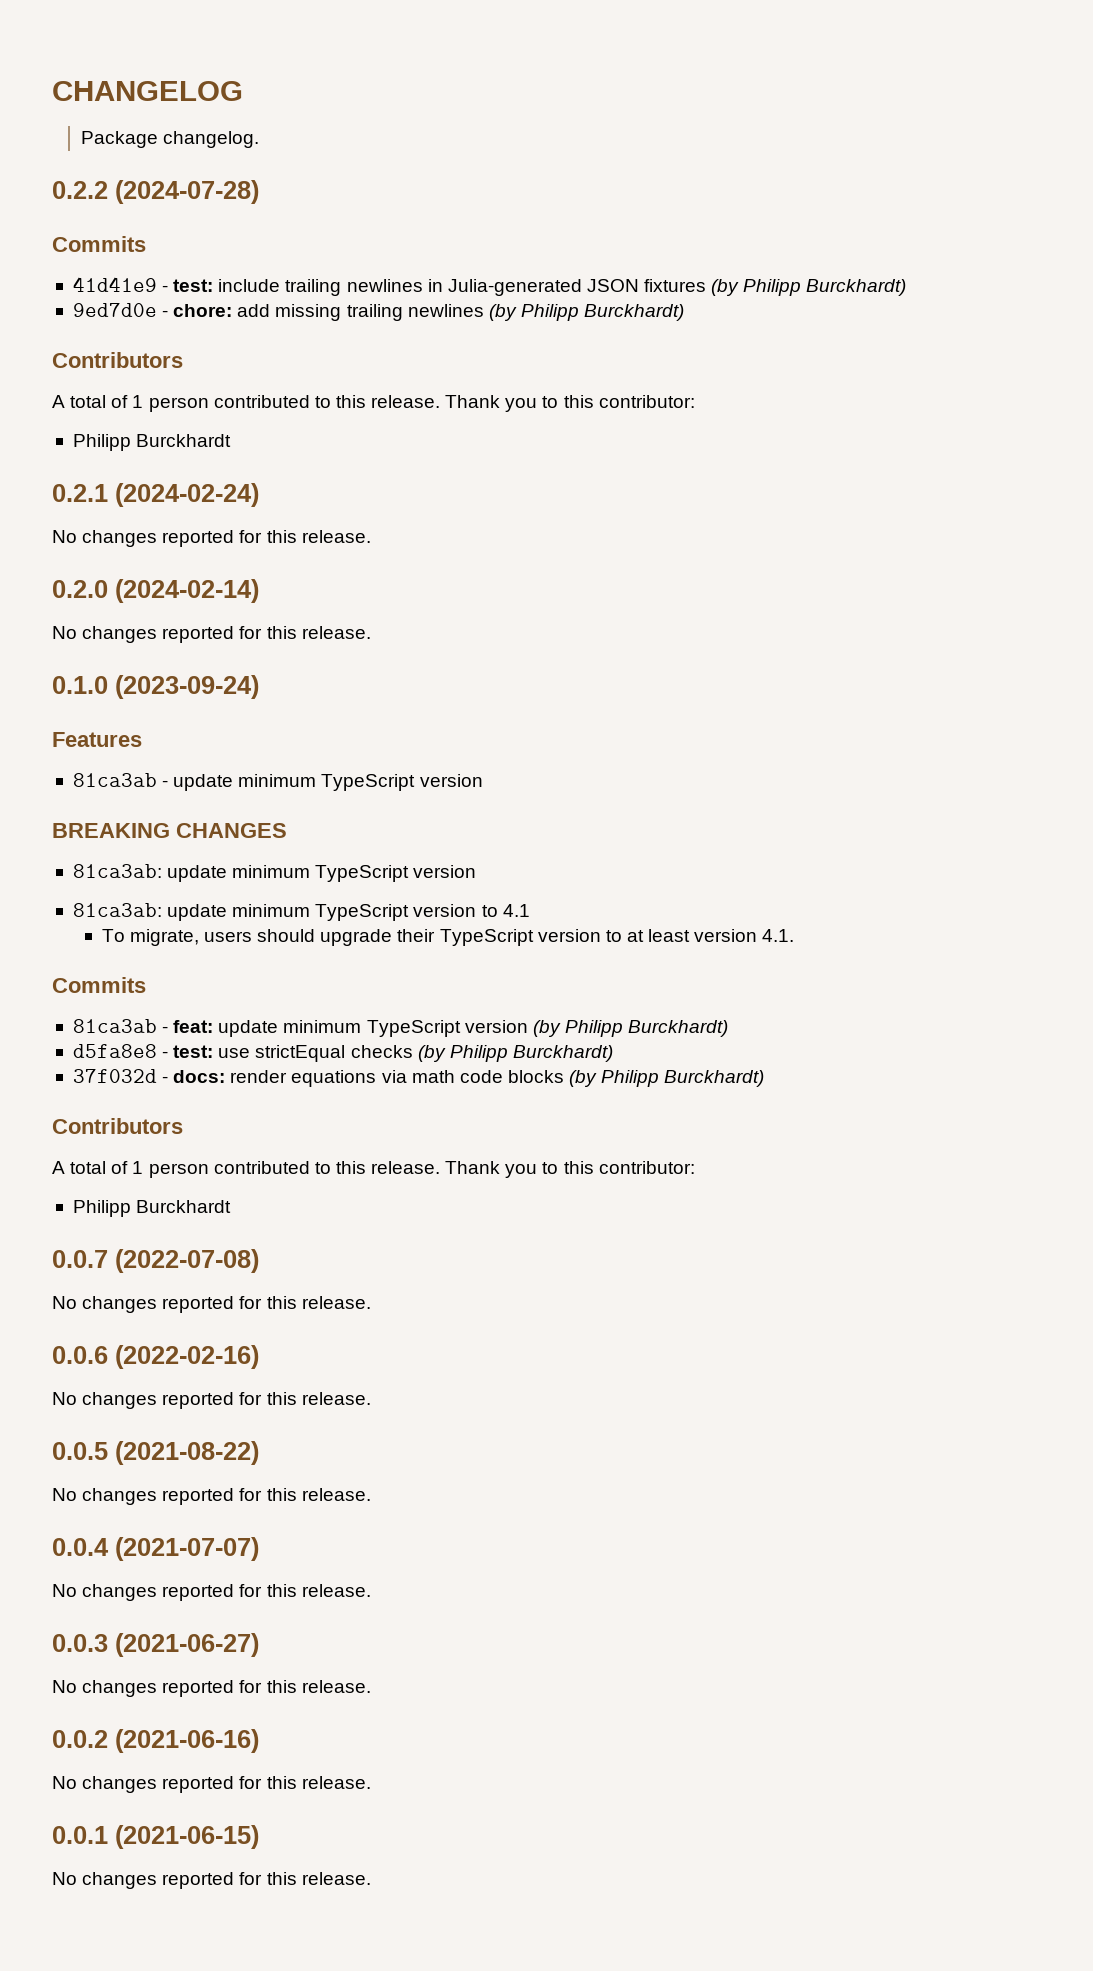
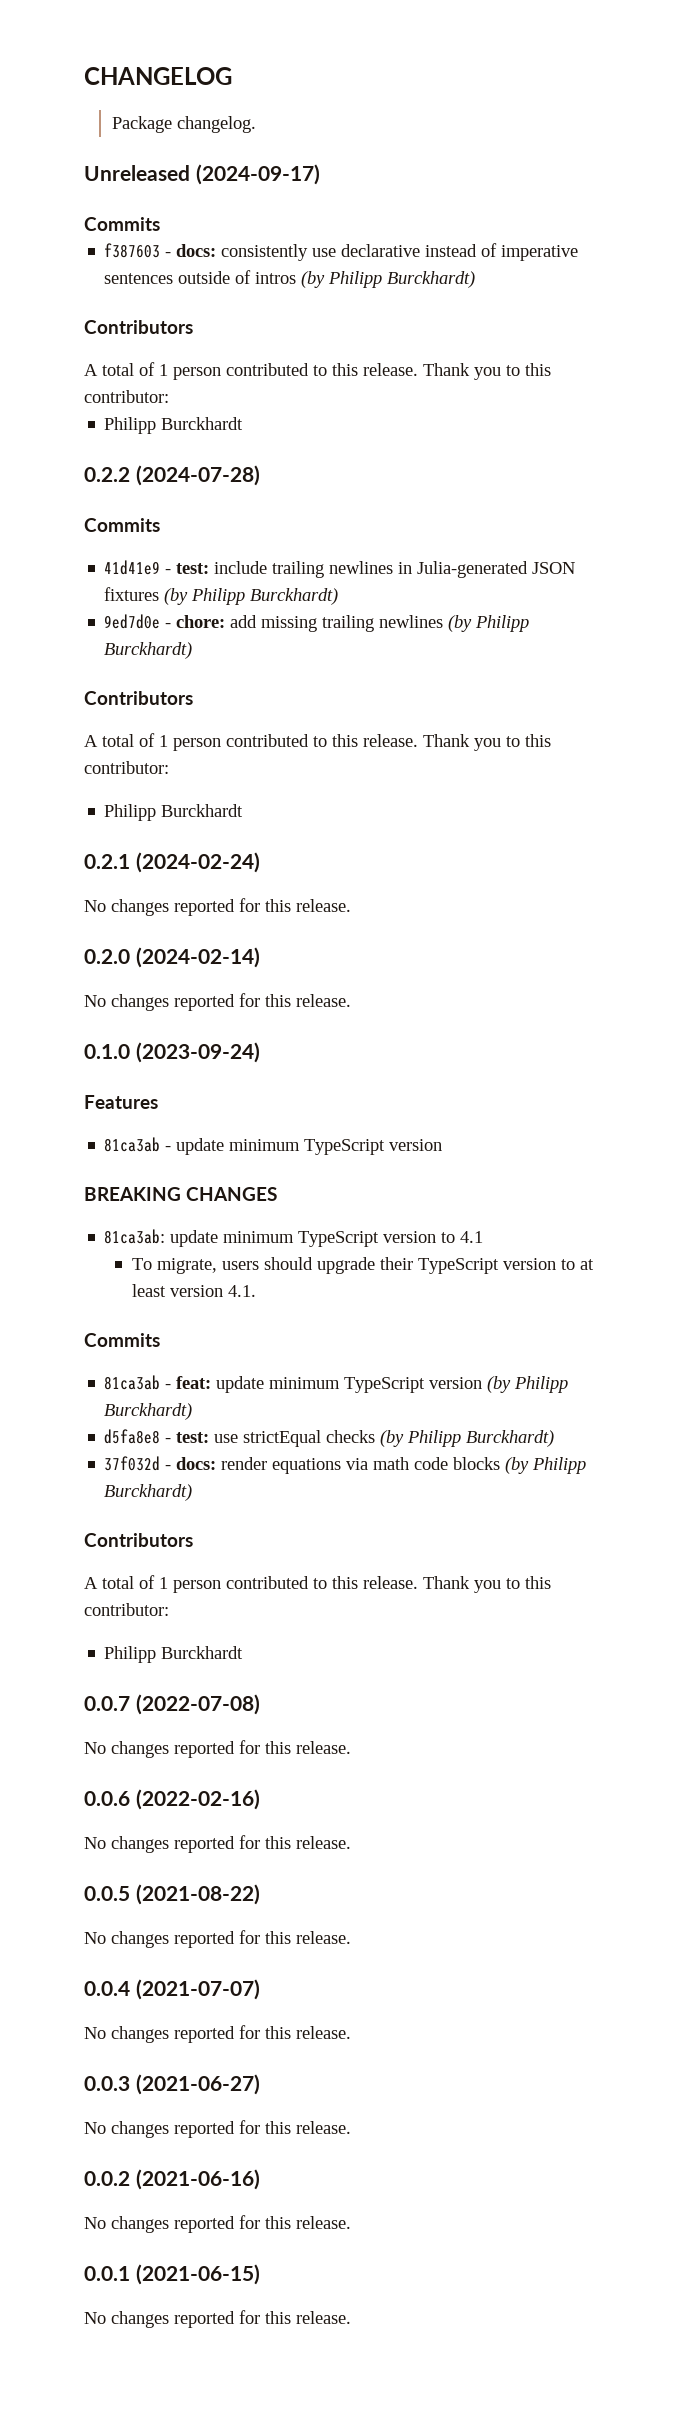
(259, 139) none -> [84,164,320,185] [84,217,160,231] [104,243,579,261] [104,270,476,288] [84,320,193,334] [84,362,551,380] [84,390,169,403] [104,417,244,434] // Unreleased (2024-09-17) // Commits // f387603 - docs: consistently use declarative instead of imperative sentences outside of intros (by Philipp Burckhardt) // Contributors // A total of 1 person contributed to this release. Thank you to this contributor: // Philipp Burckhardt
[72,903,477,921] // 81ca3ab: update minimum TypeScript version -> (437, 1237) none

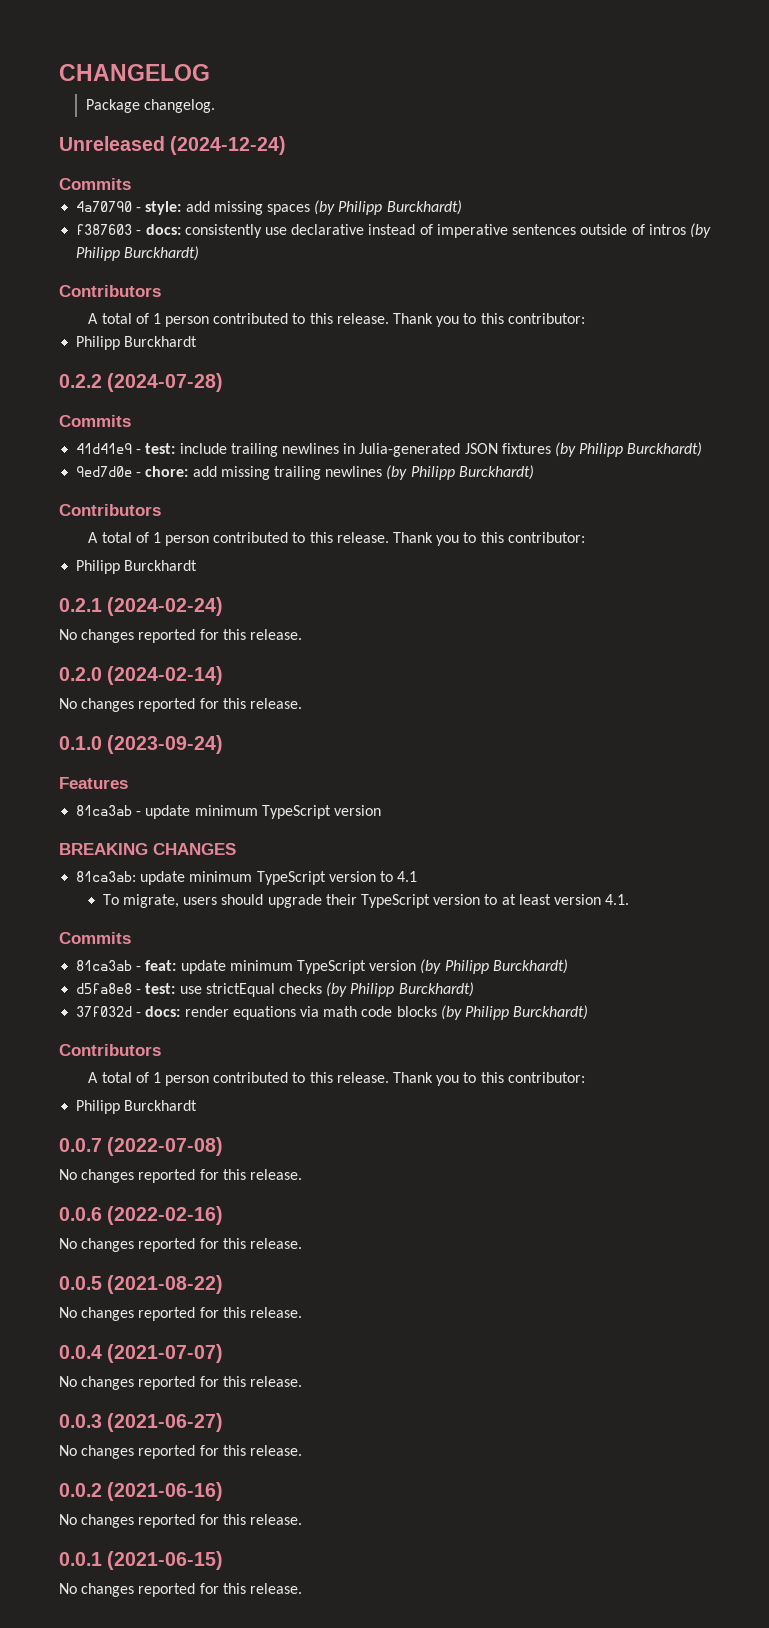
[195,164,320,185] [84,217,160,231] (2024-09-17) // Commits -> [170,136,287,155] [59,178,131,190] [76,200,462,215] (2024-12-24) // Commits // 4a70790 - style: add missing spaces (by Philipp Burckhardt)

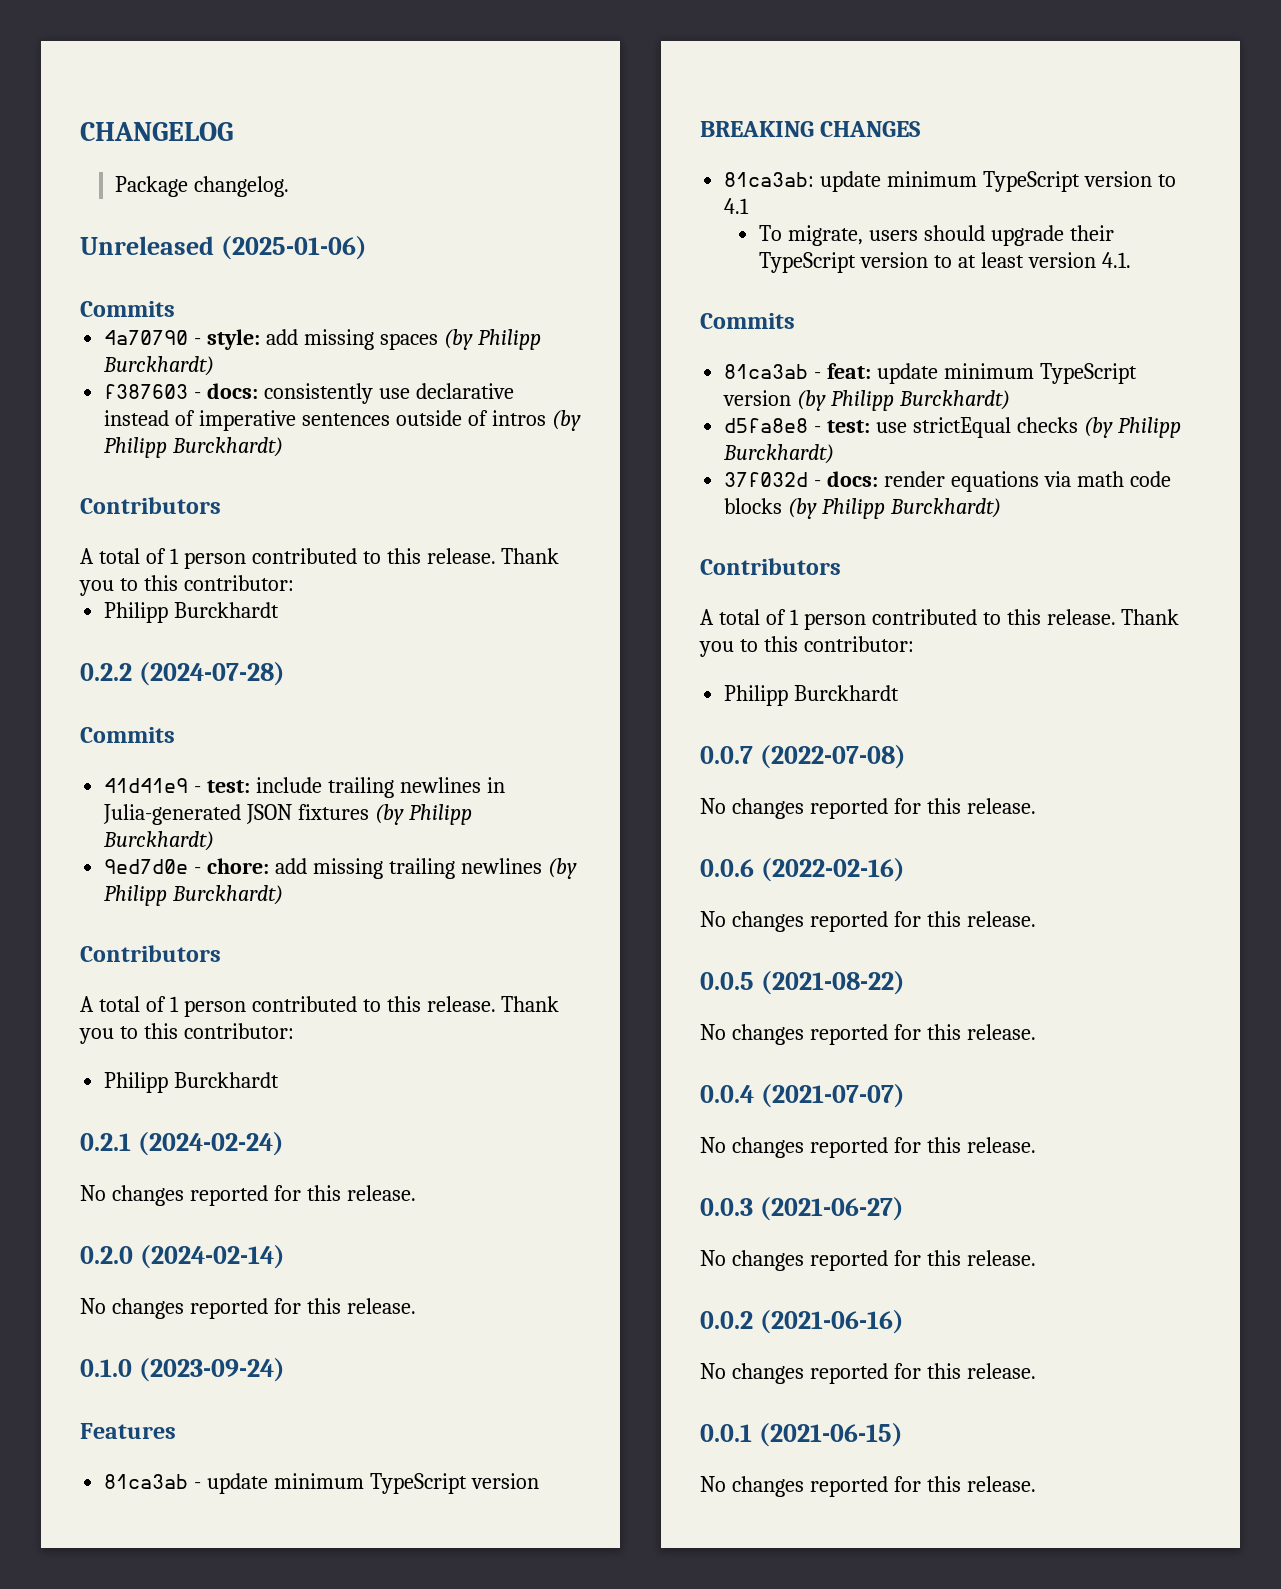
[170,136,287,155] (2024-12-24) -> [220,236,367,260] (2025-01-06)

